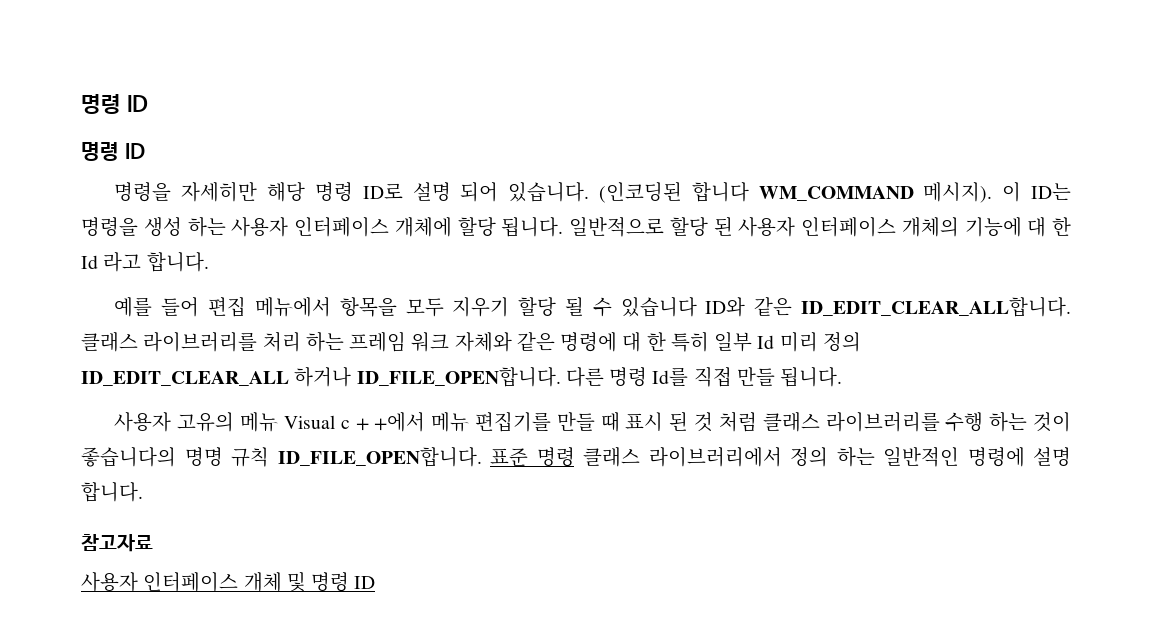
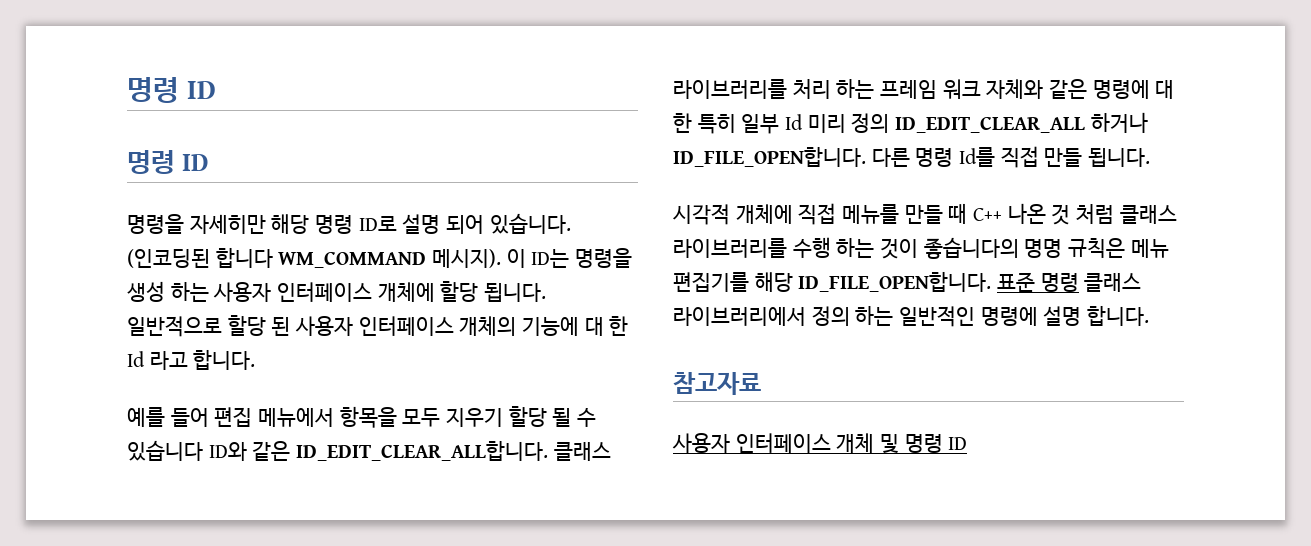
[114,412,689,432] 사용자 고유의 메뉴 Visual c + +에서 메뉴 편집기를 만들 때 표시 된 -> [673,203,1046,225] 시각적 개체에 직접 메뉴를 만들 때 C++ 나온
[231,447,269,467] 규칙 -> [1068,238,1169,258] [673,272,793,292] 규칙은 메뉴 편집기를 해당

